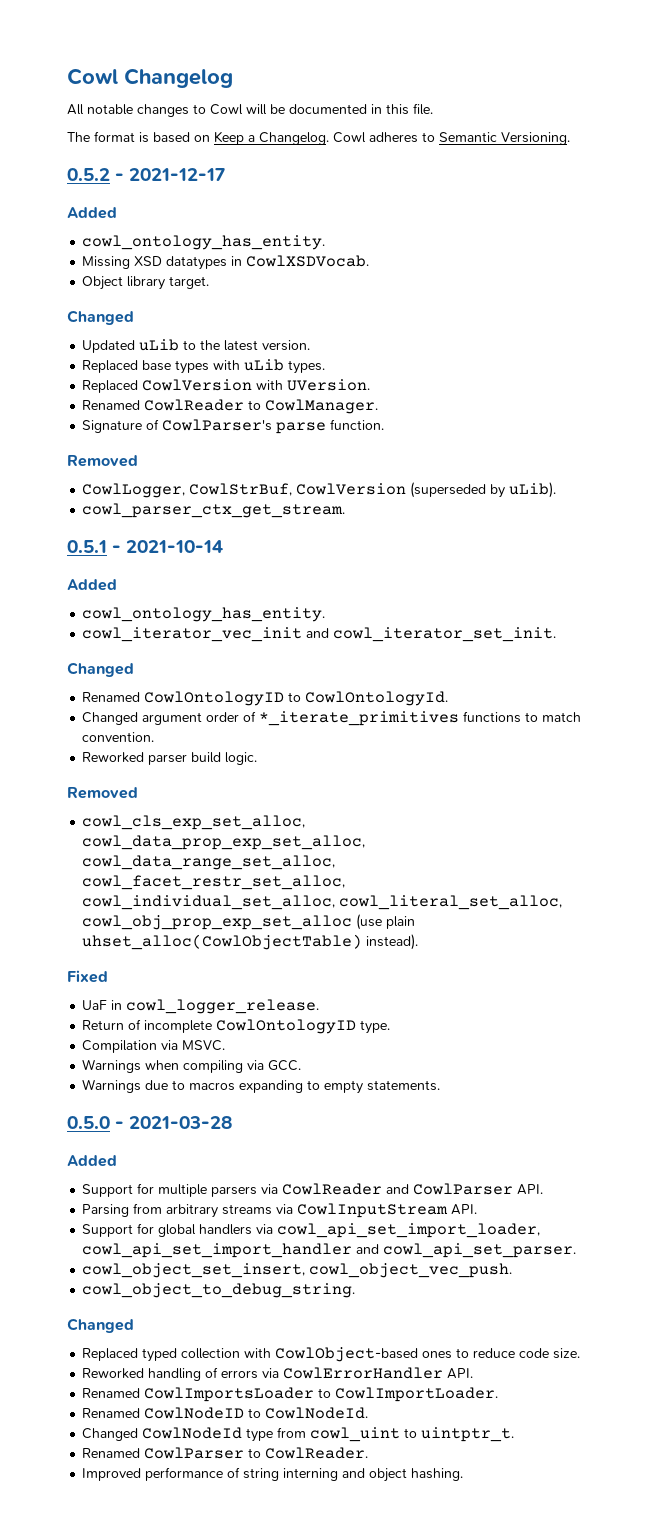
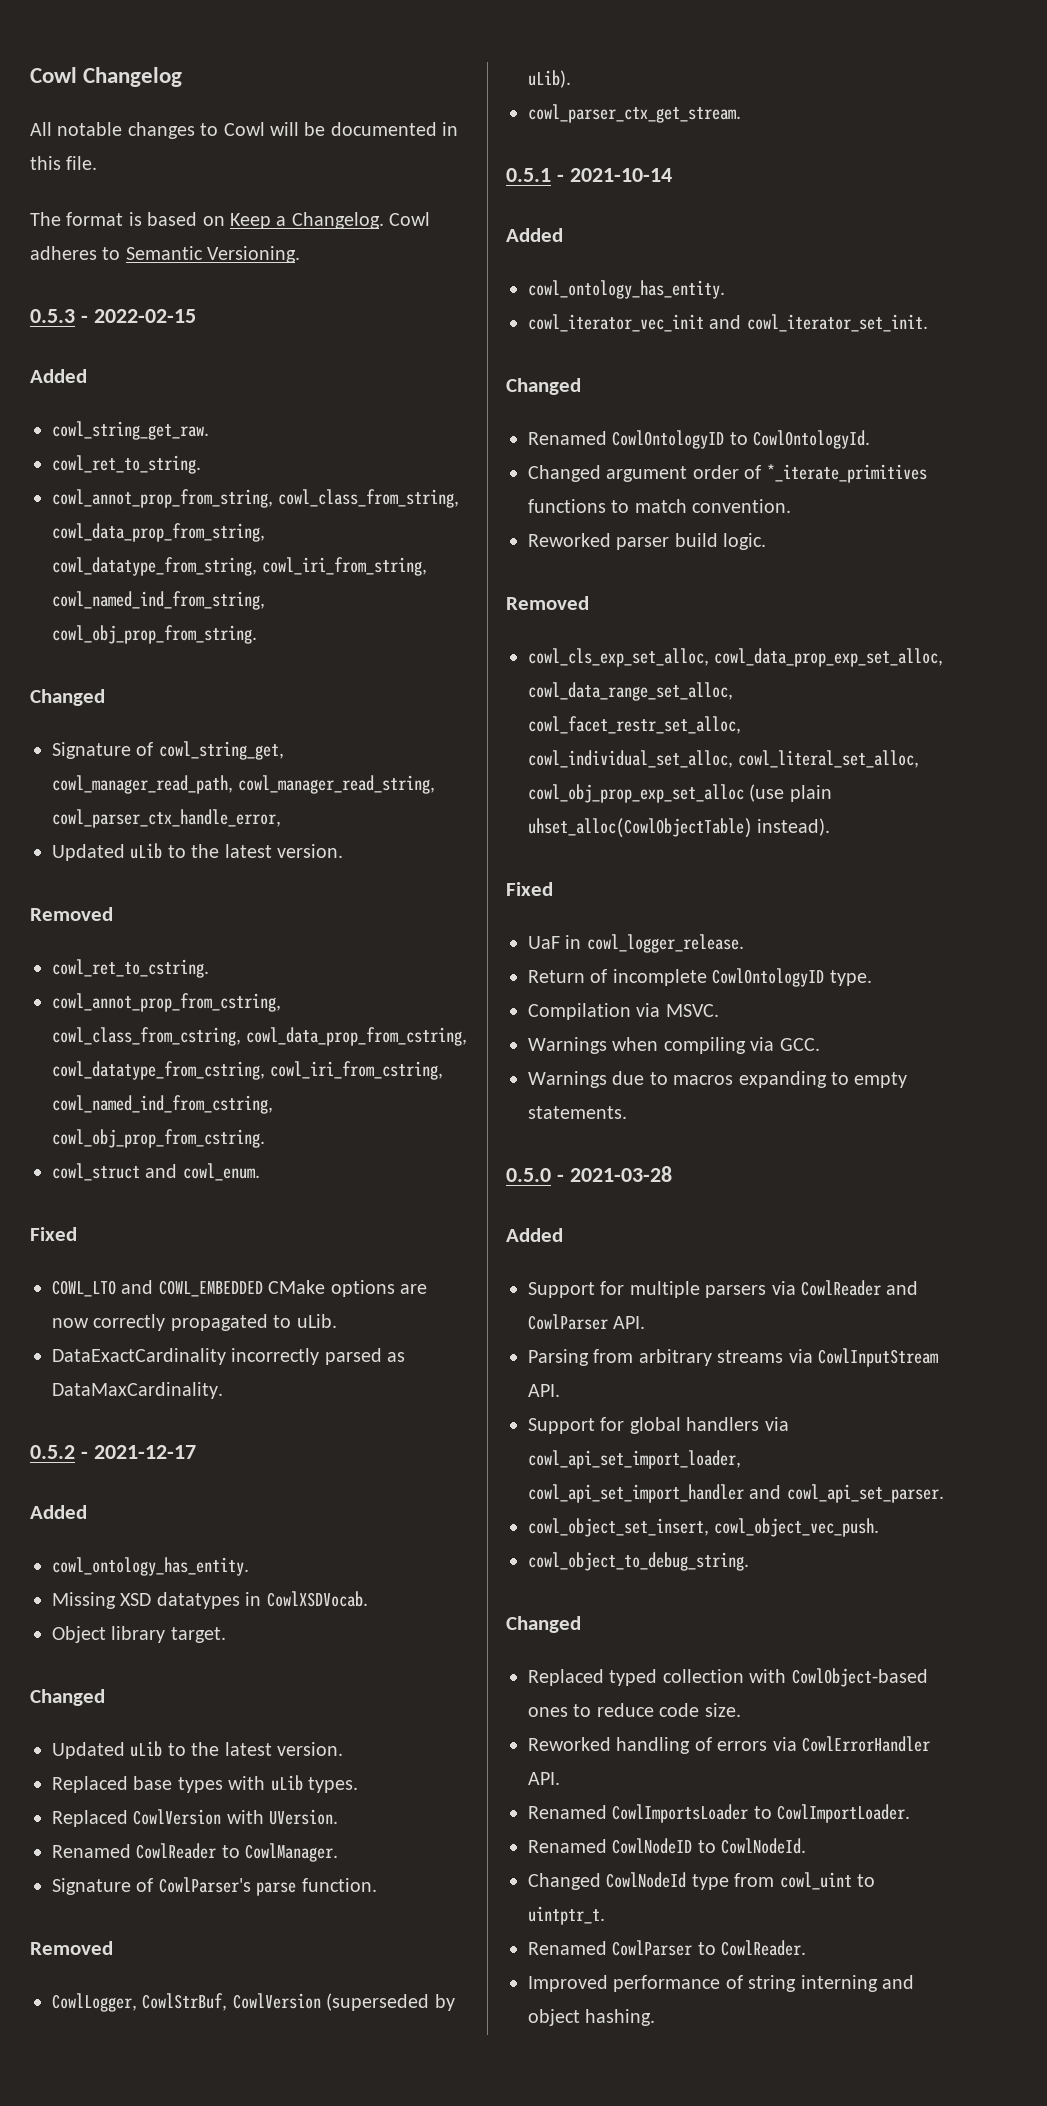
(570, 138) none -> [30,309,196,323] [30,369,87,383] [52,421,209,440] [52,455,201,474] [52,489,460,508] [52,523,265,542] [52,557,428,576] [52,591,265,610] [52,625,257,644] [30,689,105,706] [52,741,284,760] [52,775,436,794] [52,809,281,828] [52,843,343,861] [30,907,113,921] [52,959,209,978] [52,993,281,1012] [52,1027,468,1046] [52,1061,444,1080] [52,1095,273,1114] [52,1129,265,1148] [52,1163,260,1181] [30,1227,77,1241] [52,1280,427,1297] [52,1314,337,1331] [52,1348,406,1365] [52,1382,223,1399] // 0.5.3 - 2022-02-15 // Added // cowl_string_get_raw. // cowl_ret_to_string. // cowl_annot_prop_from_string, cowl_class_from_string, cowl_data_prop_from_string, cowl_datatype_from_string, cowl_iri_from_string, cowl_named_ind_from_string, cowl_obj_prop_from_string. // Changed // Signature of cowl_string_get, cowl_manager_read_path, cowl_manager_read_string, cowl_parser_ctx_handle_error, // Updated uLib to the latest version. // Removed // cowl_ret_to_cstring. // cowl_annot_prop_from_cstring, cowl_class_from_cstring, cowl_data_prop_from_cstring, cowl_datatype_from_cstring, cowl_iri_from_cstring, cowl_named_ind_from_cstring, cowl_obj_prop_from_cstring. // cowl_struct and cowl_enum. // Fixed // COWL_LTO and COWL_EMBEDDED CMake options are now correctly propagated to uLib. // DataExactCardinality incorrectly parsed as DataMaxCardinality.

